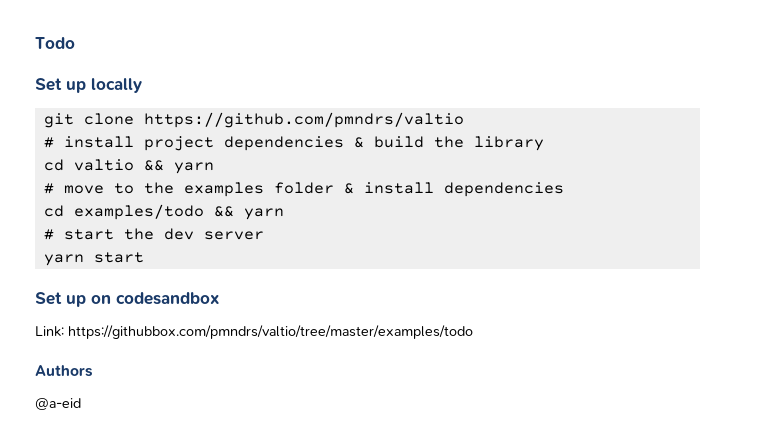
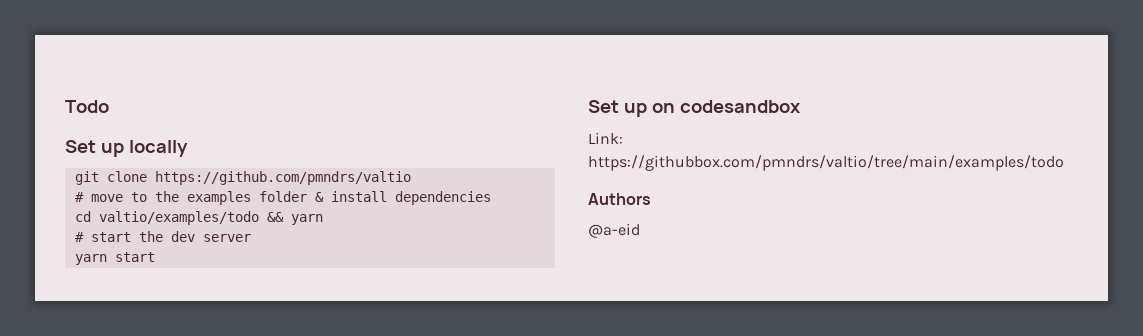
[43,136,544,151] [43,159,214,174] // # install project dependencies & build the library // cd valtio && yarn -> (411, 178) none
[73,204,204,220] examples/todo -> [98,211,259,225] valtio/examples/todo
[68,325,473,339] https://githubbox.com/pmndrs/valtio/tree/master/examples/todo -> [588,155,1064,171] https://githubbox.com/pmndrs/valtio/tree/main/examples/todo

